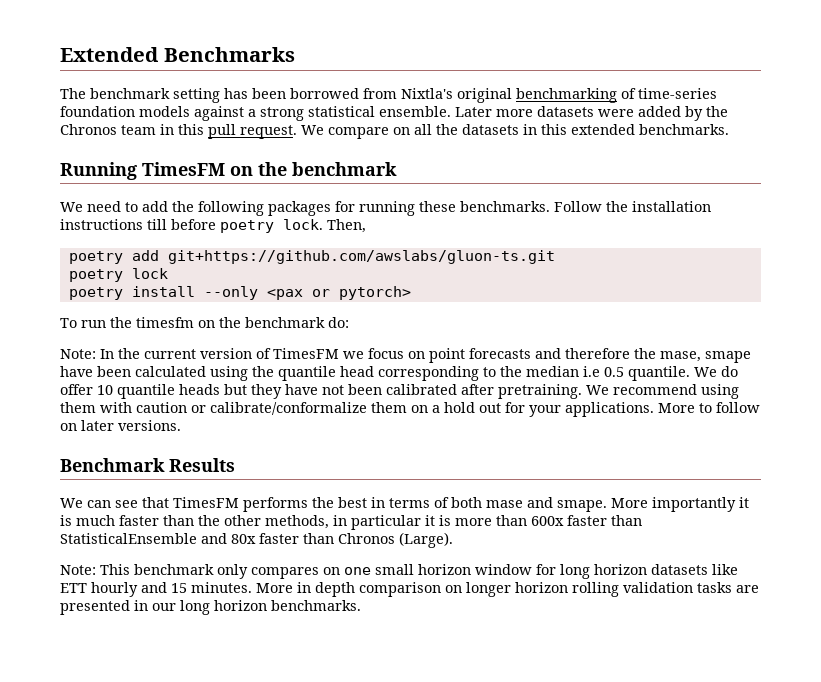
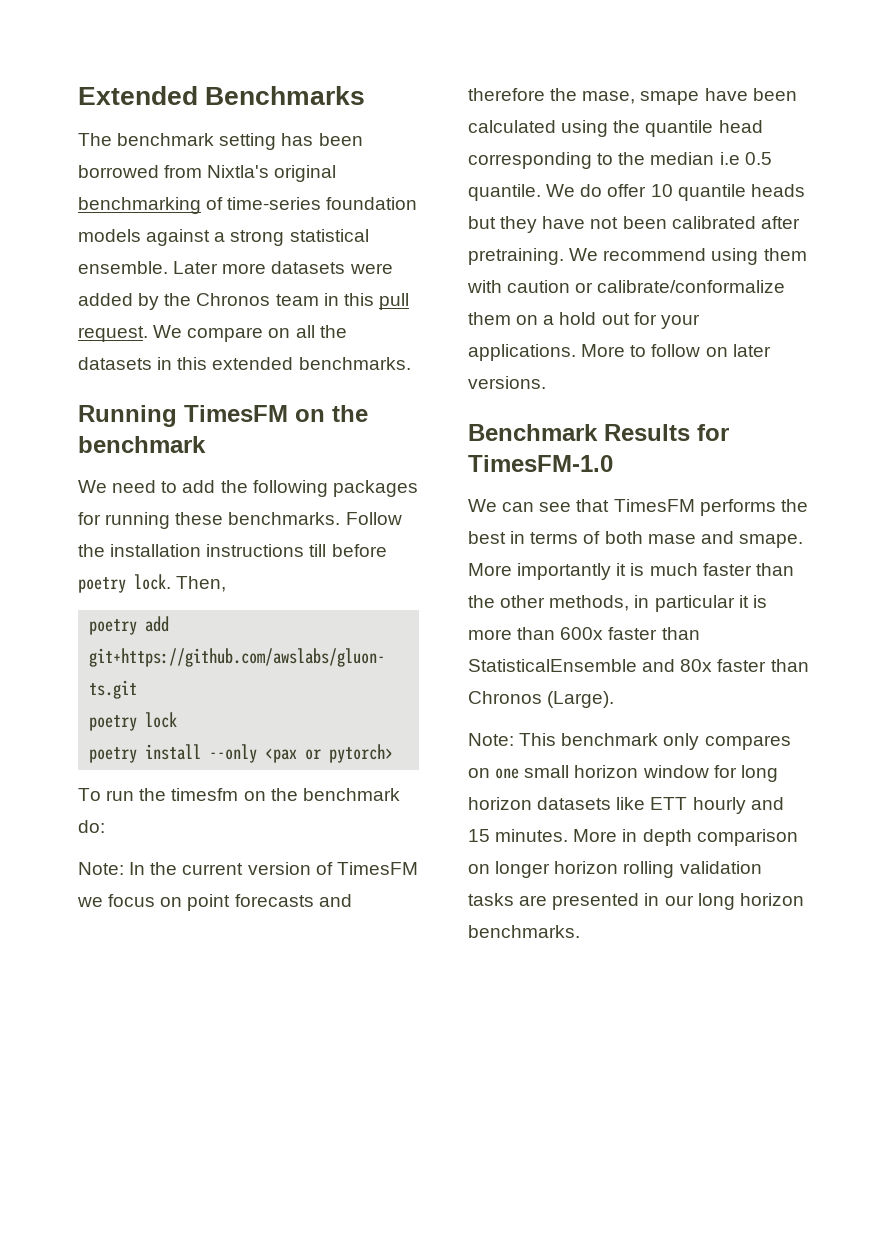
(235, 465) none -> [697,424,729,441] [468,455,613,472] for TimesFM-1.0

